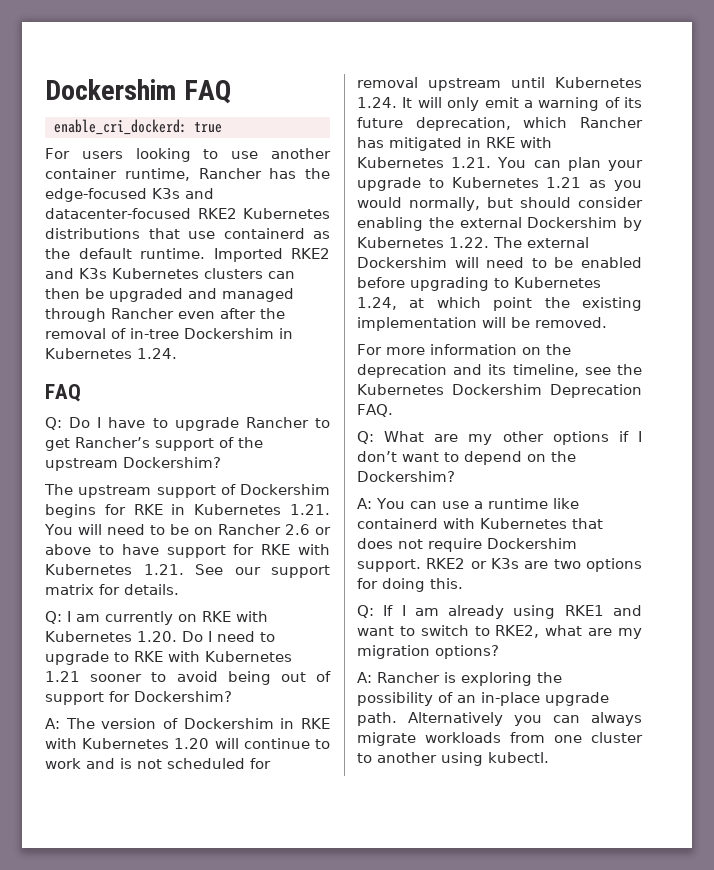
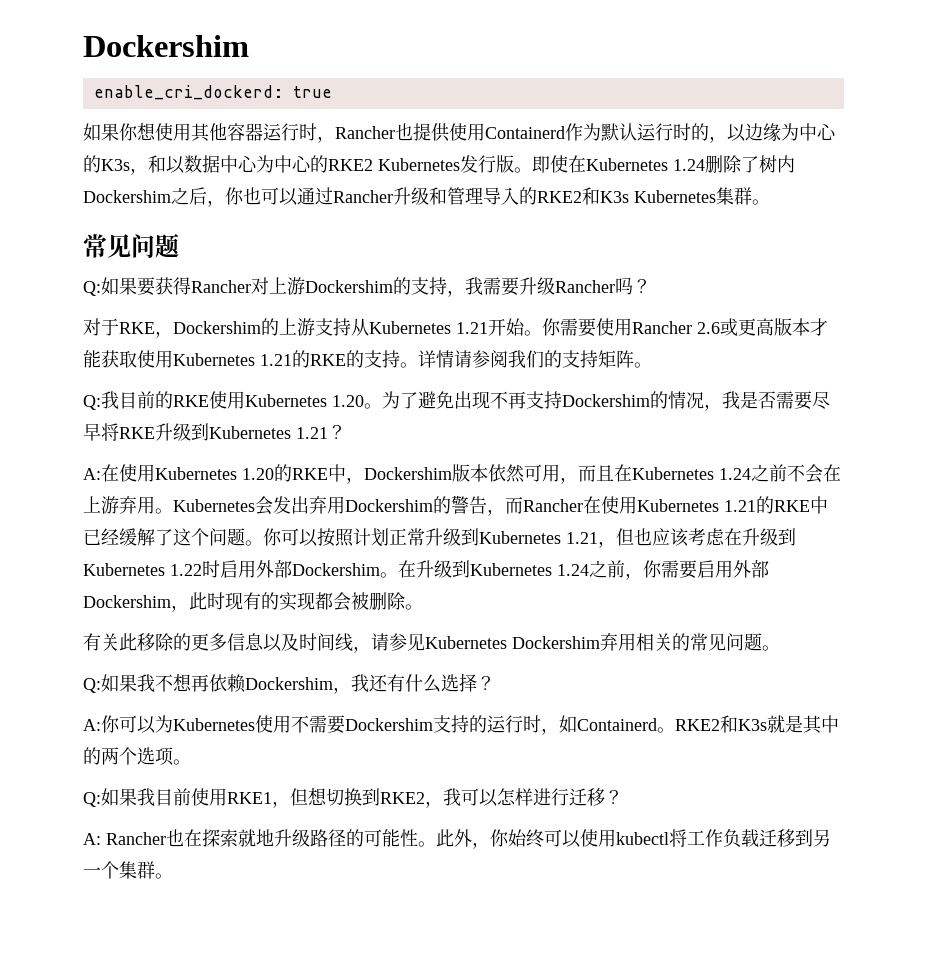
[45,79,231,104] Dockershim FAQ -> [83,35,249,57] Dockershim
[45,148,331,162] [45,168,330,181] [45,188,214,202] [45,208,330,219] [45,228,330,239] [45,248,330,262] [45,268,295,279] [45,288,294,302] [45,308,285,322] [45,328,293,339] [45,348,177,359] [45,384,81,402] [45,417,330,431] [45,437,263,451] [45,457,221,471] [44,484,330,498] [45,504,330,518] [44,524,331,535] [45,544,330,558] [45,564,330,578] [45,584,179,595] [45,611,268,625] [45,631,275,642] [45,651,292,665] [45,671,331,685] [45,691,232,705] [45,718,330,729] [45,738,330,749] [45,758,271,769] [357,77,642,91] [357,97,642,111] [357,117,643,131] [357,137,552,151] [357,157,643,171] [357,177,642,191] [357,197,643,211] [357,217,642,231] [357,237,589,248] [357,257,642,268] [357,277,601,291] [357,297,642,311] [357,317,607,331] [357,344,571,355] [357,364,642,378] [357,384,642,398] [357,404,393,417] [357,431,642,445] [357,451,576,465] [357,471,455,482] [357,498,579,509] [357,518,603,529] [357,538,577,552] [357,558,642,572] [357,578,463,592] [357,605,642,619] [357,625,642,639] [357,645,499,659] [357,672,562,686] [357,692,609,706] [357,712,642,726] [357,732,643,746] [357,752,549,766] For users looking to use another container runtime, Rancher has the edge-focused K3s and datacenter-focused RKE2 Kubernetes distributions that use containerd as the default runtime. Imported RKE2 and K3s Kubernetes clusters can then be upgraded and managed through Rancher even after the removal of in-tree Dockershim in Kubernetes 1.24. // FAQ // Q: Do I have to upgrade Rancher to get Rancher’s support of the upstream Dockershim? // The upstream support of Dockershim begins for RKE in Kubernetes 1.21. You will need to be on Rancher 2.6 or above to have support for RKE with Kubernetes 1.21. See our support matrix for details. // Q: I am currently on RKE with Kubernetes 1.20. Do I need to upgrade to RKE with Kubernetes 1.21 sooner to avoid being out of support for Dockershim? // A: The version of Dockershim in RKE with Kubernetes 1.20 will continue to work and is not scheduled for removal upstream until Kubernetes 1.24. It will only emit a warning of its future deprecation, which Rancher has mitigated in RKE with Kubernetes 1.21. You can plan your upgrade to Kubernetes 1.21 as you would normally, but should consider enabling the external Dockershim by Kubernetes 1.22. The external Dockershim will need to be enabled before upgrading to Kubernetes 1.24, at which point the existing implementation will be removed. // For more information on the deprecation and its timeline, see the Kubernetes Dockershim Deprecation FAQ. // Q: What are my other options if I don’t want to depend on the Dockershim? // A: You can use a runtime like containerd with Kubernetes that does not require Dockershim support. RKE2 or K3s are two options for doing this. // Q: If I am already using RKE1 and want to switch to RKE2, what are my migration options? // A: Rancher is exploring the possibility of an in-place upgrade path. Alternatively you can always migrate workloads from one cluster to another using kubectl. -> [83,122,836,143] [83,155,795,175] [83,187,770,207] [83,233,179,258] [83,277,651,297] [83,318,828,338] [83,350,652,368] [83,391,830,411] [83,423,346,441] [83,464,841,484] [83,495,828,516] [83,528,796,548] [83,560,769,580] [83,592,423,612] [83,633,780,653] [83,673,495,694] [83,715,839,735] [83,747,191,766] [83,787,623,808] [83,829,831,849] [83,861,173,879] 如果你想使用其他容器运行时，Rancher也提供使用Containerd作为默认运行时的，以边缘为中心的K3s，和以数据中心为中心的RKE2 Kubernetes发行版。即使在Kubernetes 1.24删除了树内Dockershim之后，你也可以通过Rancher升级和管理导入的RKE2和K3s Kubernetes集群。 // 常见问题 // Q:如果要获得Rancher对上游Dockershim的支持，我需要升级Rancher吗？ // 对于RKE，Dockershim的上游支持从Kubernetes 1.21开始。你需要使用Rancher 2.6或更高版本才能获取使用Kubernetes 1.21的RKE的支持。详情请参阅我们的支持矩阵。 // Q:我目前的RKE使用Kubernetes 1.20。为了避免出现不再支持Dockershim的情况，我是否需要尽早将RKE升级到Kubernetes 1.21？ // A:在使用Kubernetes 1.20的RKE中，Dockershim版本依然可用，而且在Kubernetes 1.24之前不会在上游弃用。Kubernetes会发出弃用Dockershim的警告，而Rancher在使用Kubernetes 1.21的RKE中已经缓解了这个问题。你可以按照计划正常升级到Kubernetes 1.21，但也应该考虑在升级到Kubernetes 1.22时启用外部Dockershim。在升级到Kubernetes 1.24之前，你需要启用外部Dockershim，此时现有的实现都会被删除。 // 有关此移除的更多信息以及时间线，请参见Kubernetes Dockershim弃用相关的常见问题。 // Q:如果我不想再依赖Dockershim，我还有什么选择？ // A:你可以为Kubernetes使用不需要Dockershim支持的运行时，如Containerd。RKE2和K3s就是其中的两个选项。 // Q:如果我目前使用RKE1，但想切换到RKE2，我可以怎样进行迁移？ // A: Rancher也在探索就地升级路径的可能性。此外，你始终可以使用kubectl将工作负载迁移到另一个集群。

